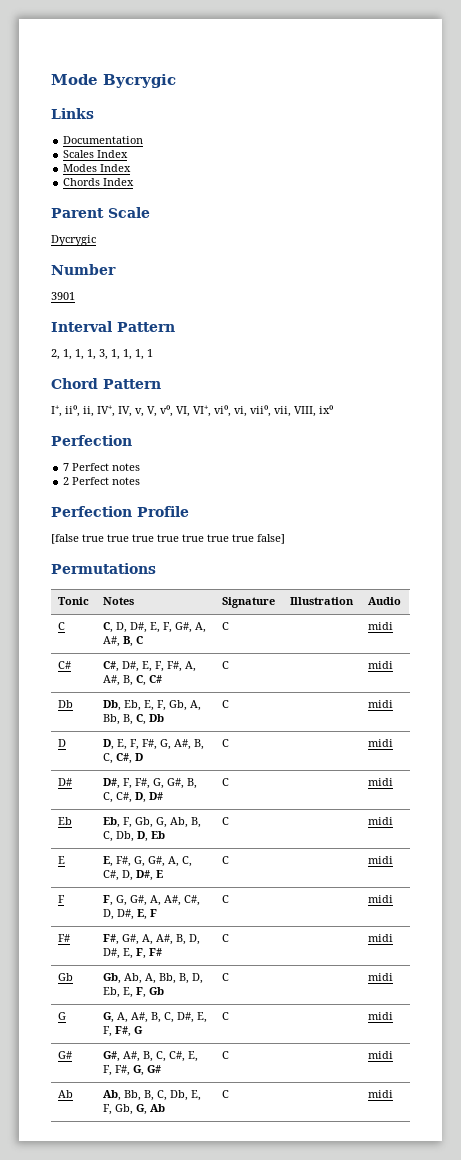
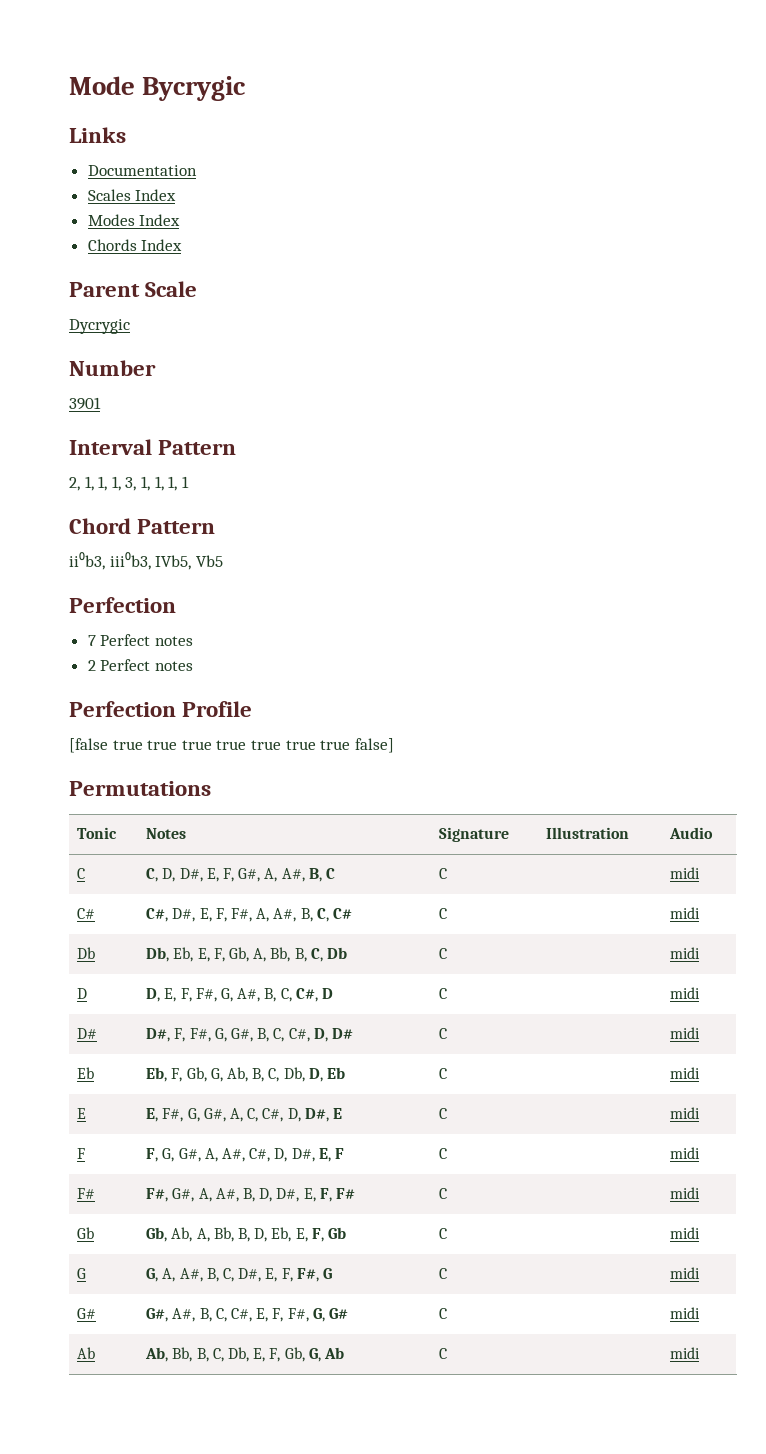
[51,405,333,417] I⁺, ii⁰, ii, IV⁺, IV, v, V, v⁰, VI, VI⁺, vi⁰, vi, vii⁰, vii, VIII, ix⁰ -> [69,552,223,570] ii⁰b3, iii⁰b3, IVb5, Vb5

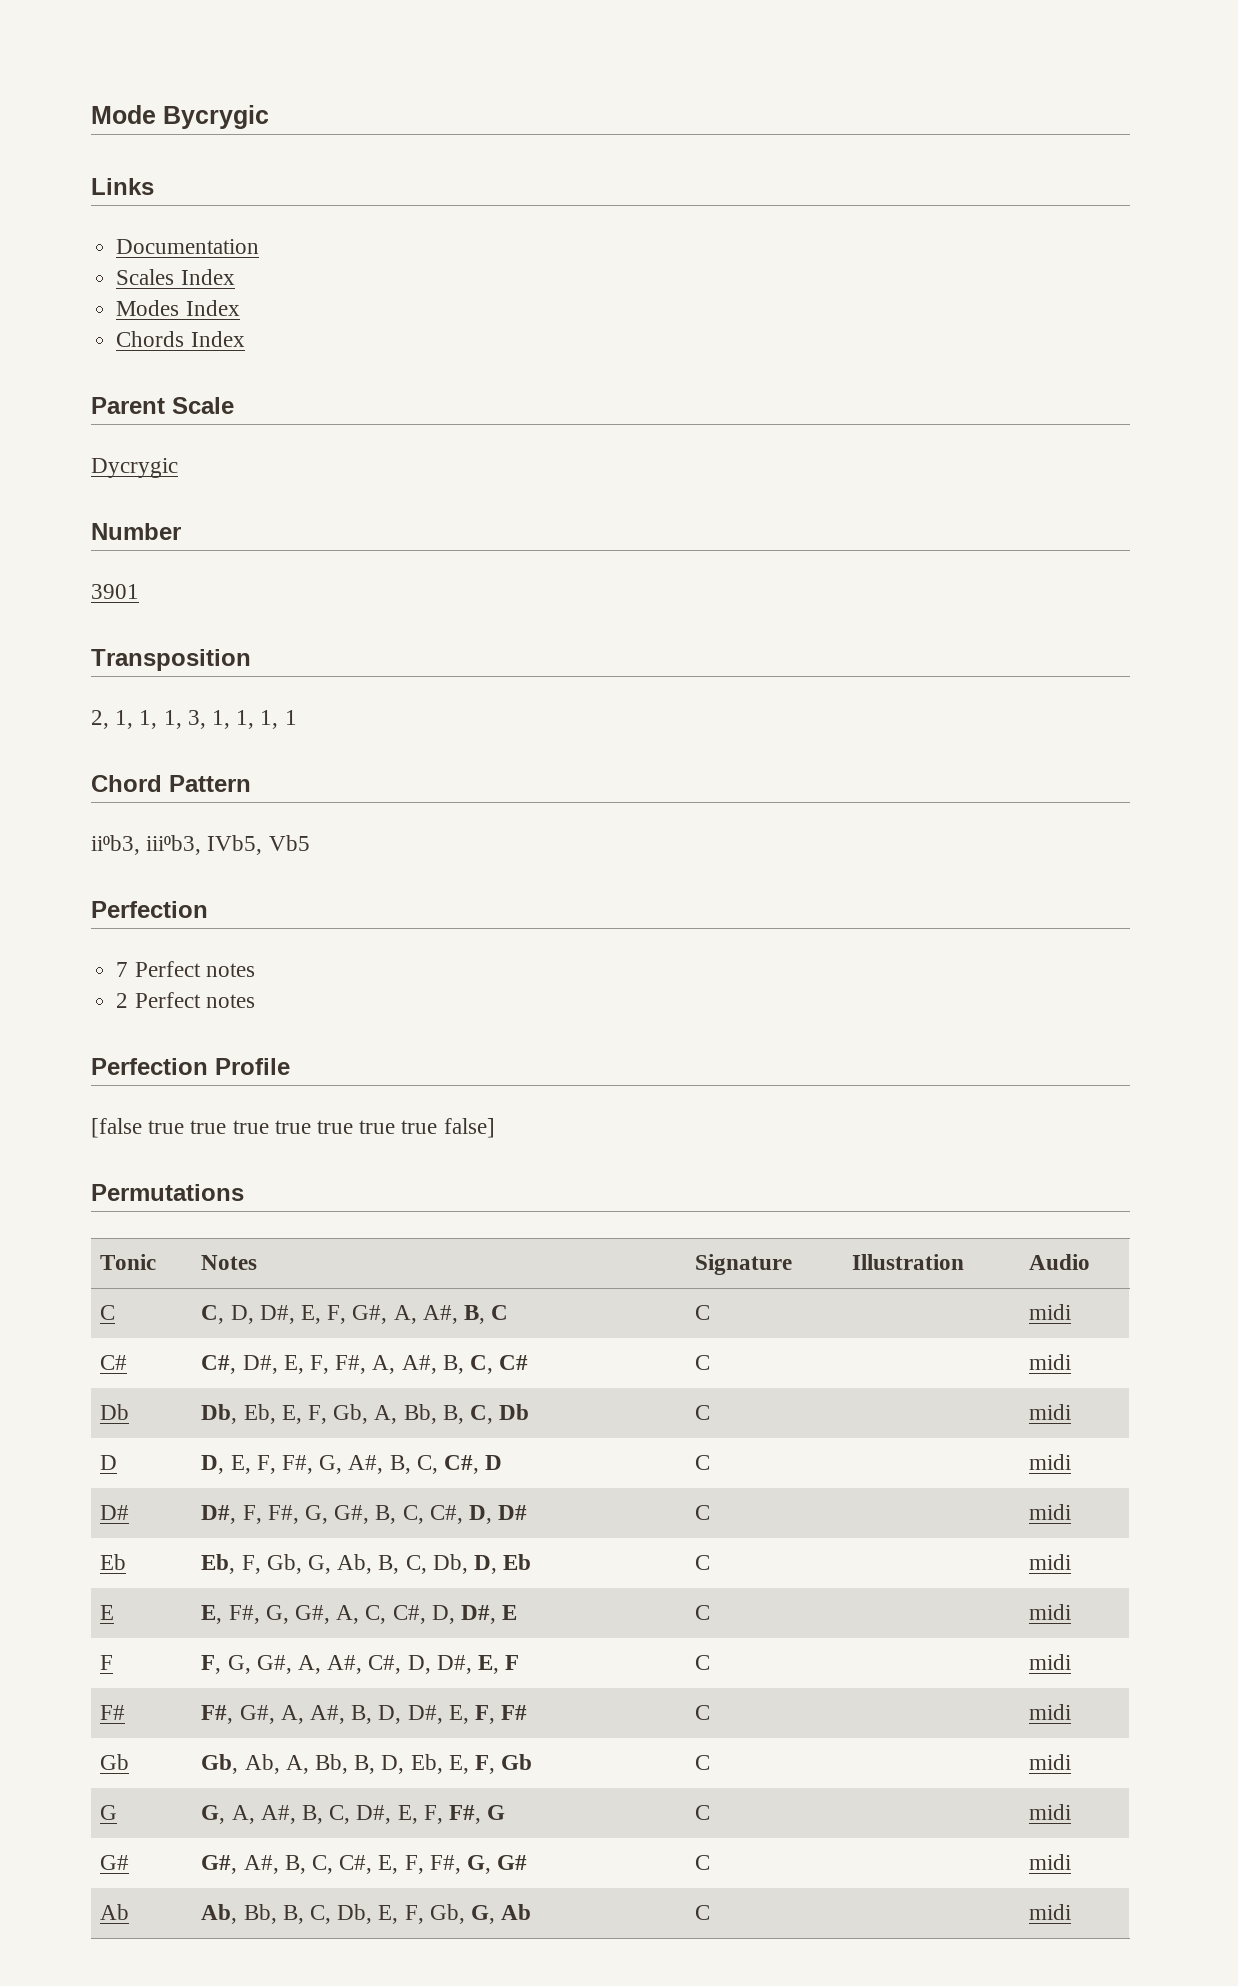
[69,439,237,455] Interval Pattern -> [91,649,251,671] Transposition

